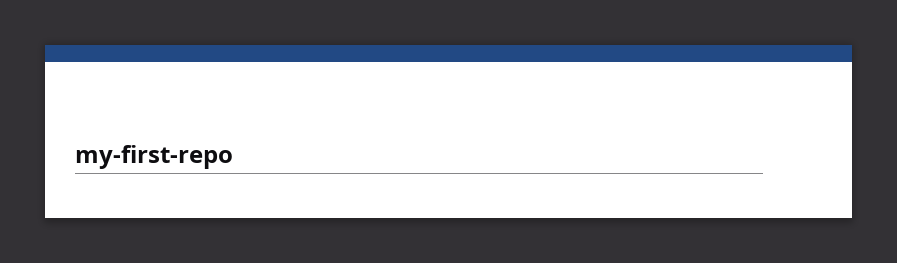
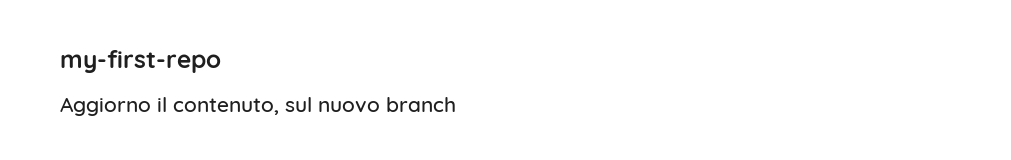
(233, 157) none -> [60,97,456,116] // Aggiorno il contenuto, sul nuovo branch

